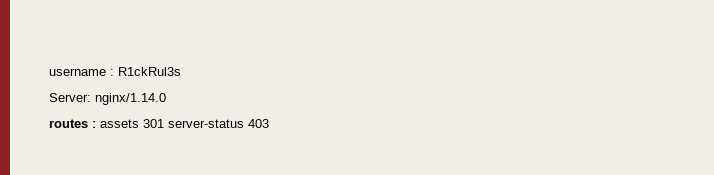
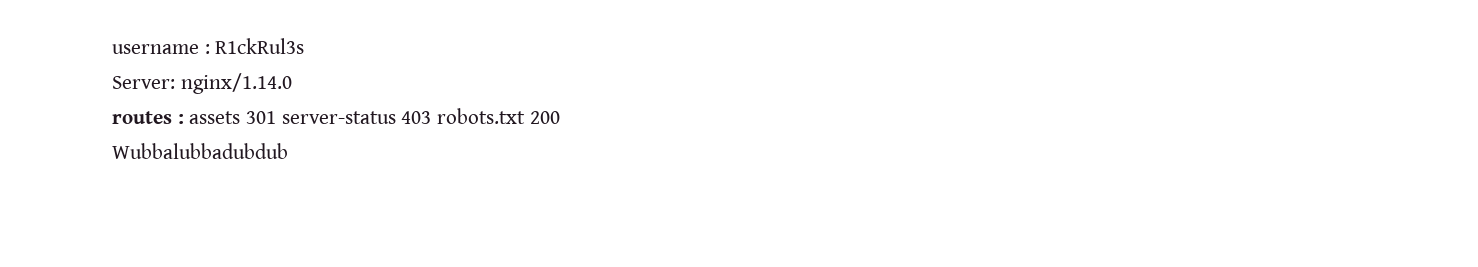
(269, 123) none -> [437,108,560,124] [112,143,288,159] robots.txt 200 // Wubbalubbadubdub

